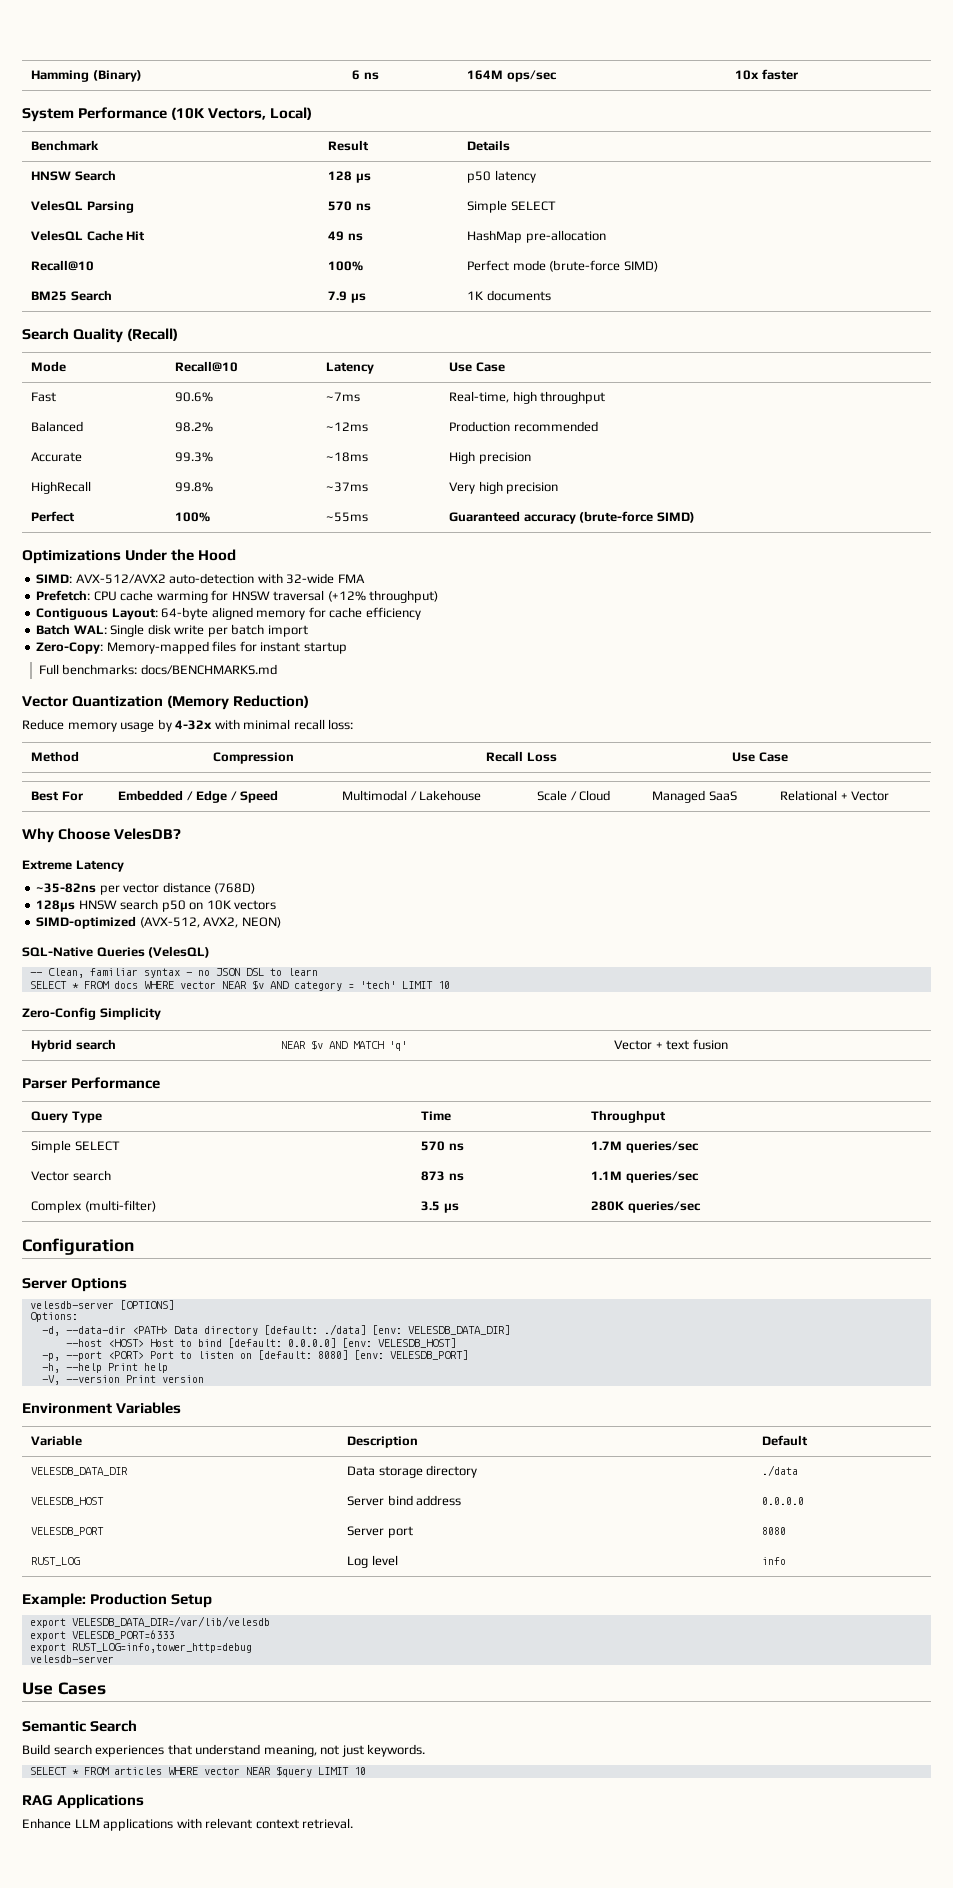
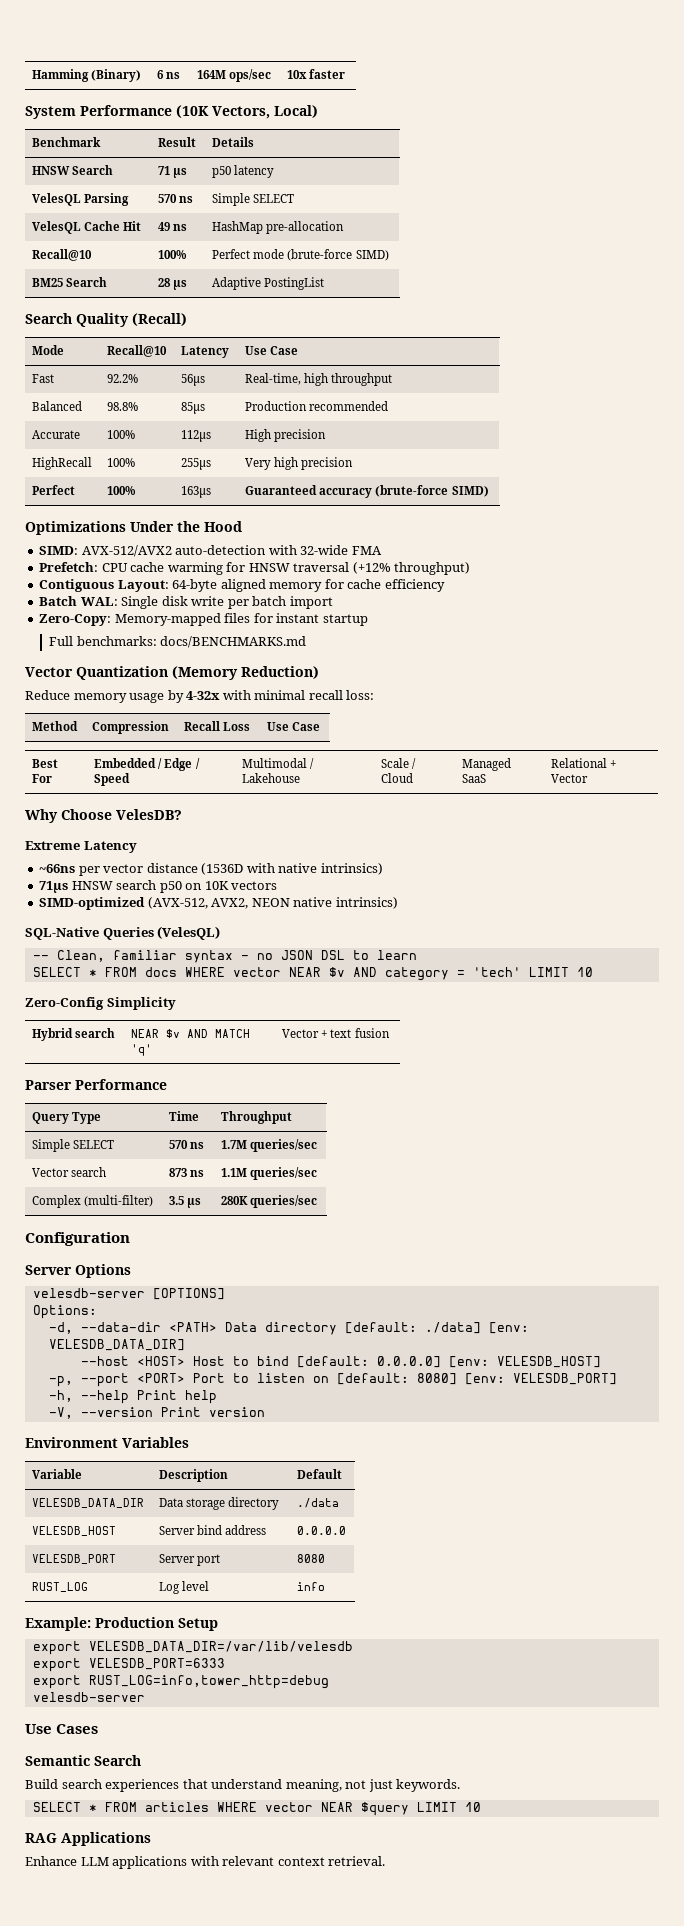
[328,171,353,181] 128 -> [158,166,171,175] 71
[328,291,366,303] [467,290,551,301] 7.9 µs | 1K documents -> [158,278,188,290] [212,277,325,290] 28 µs | Adaptive PostingList
[175,392,214,402] [326,392,361,402] 90.6% | ~7ms -> [107,374,139,383] [181,374,206,386] 92.2% | 56µs
[175,422,214,432] [326,422,369,432] 98.2% | ~12ms -> [107,402,139,411] [181,402,206,414] 98.8% | 85µs
[175,452,214,462] [326,452,369,462] 99.3% | ~18ms -> [107,430,136,439] [181,430,212,442] 100% | 112µs
[175,482,214,492] [326,482,369,492] 99.8% | ~37ms -> [107,458,136,467] [181,458,212,470] 100% | 255µs
[326,512,369,522] ~55ms -> [181,486,212,498] 163µs
[36,883,97,893] ~35-82ns -> [39,864,76,873] ~66ns
[214,883,256,894] [36,900,76,912] (768D) // 128µs -> [201,863,383,875] [39,881,69,893] (1536D with native intrinsics) // 71µs
[241,917,281,928] NEON) -> [251,897,398,909] NEON native intrinsics)

